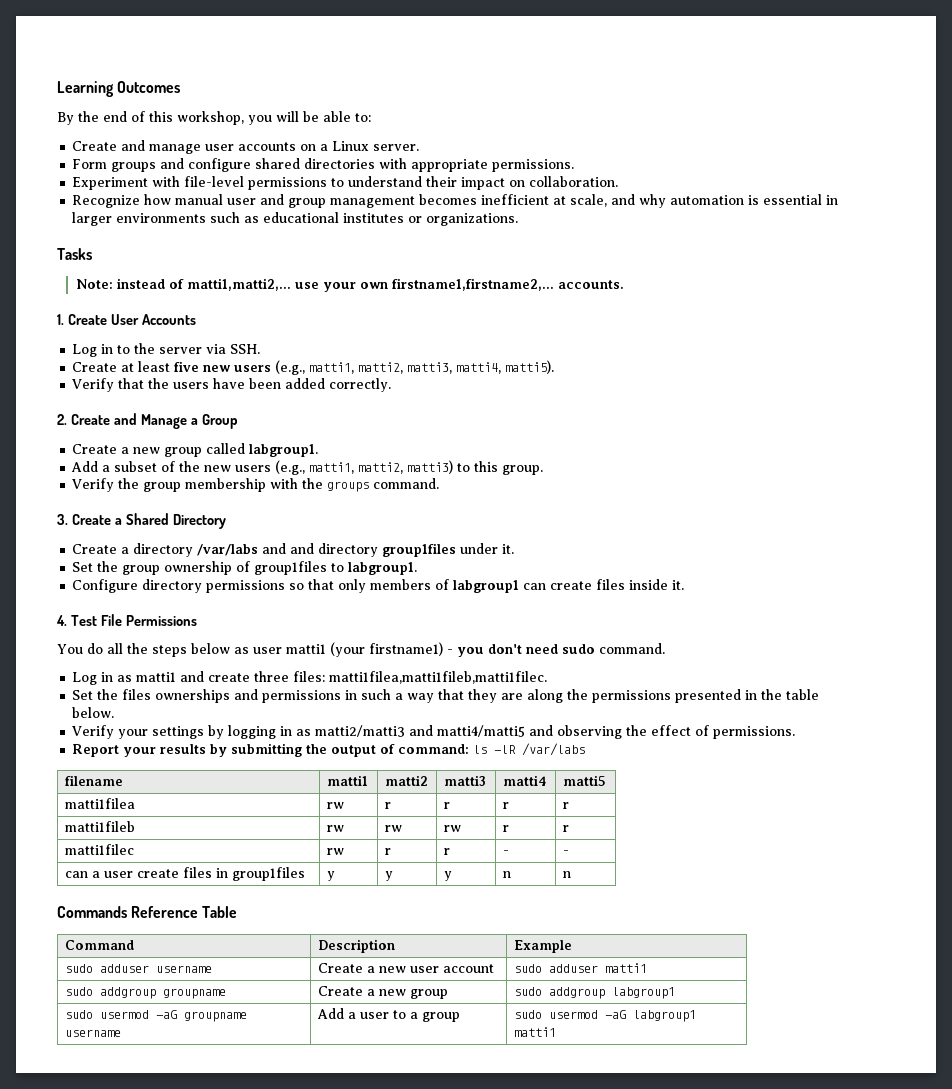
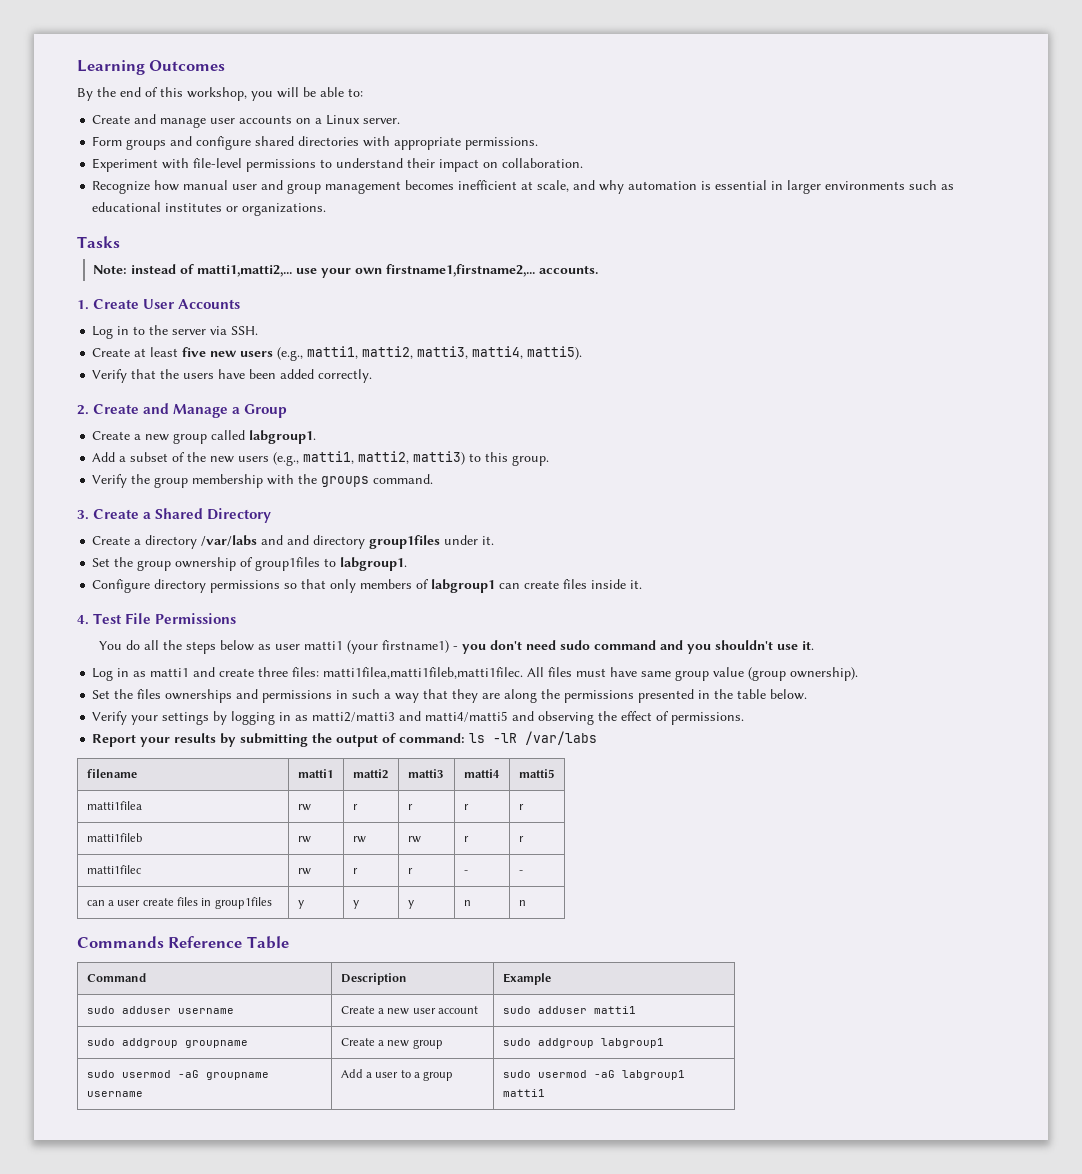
[599,643,665,654] command. -> [594,640,815,654] command and you shouldn't use it.
(548, 677) none -> [527,667,859,681] All files must have same group value (group ownership).

